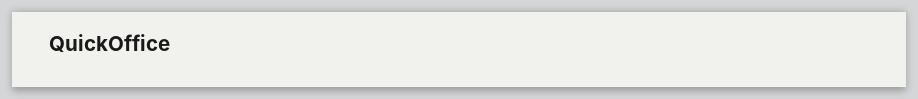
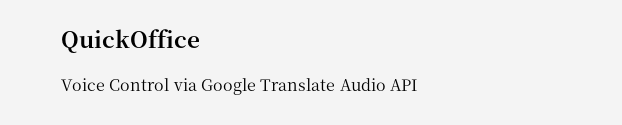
(170, 43) none -> [61,78,417,95] // Voice Control via Google Translate Audio API

